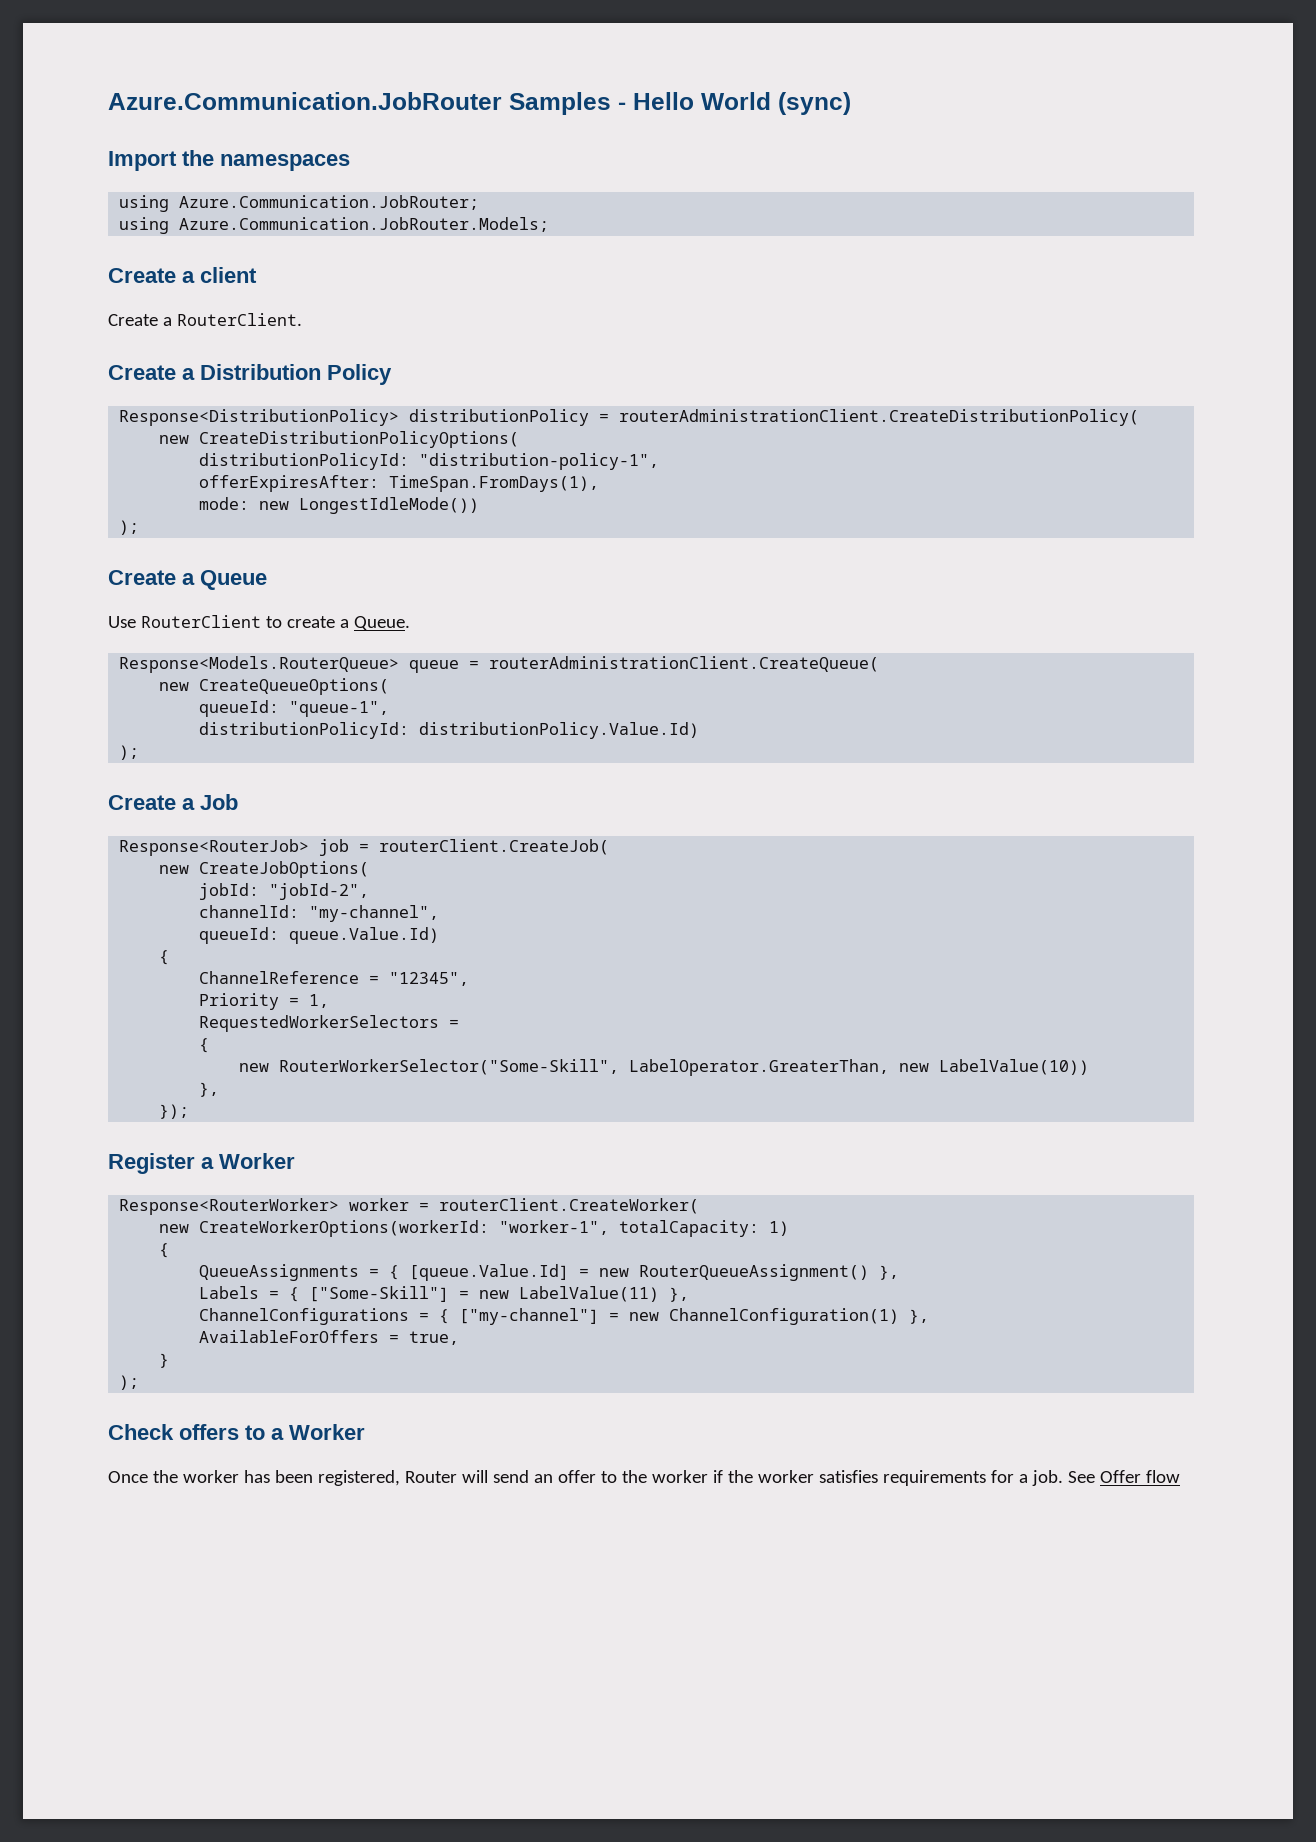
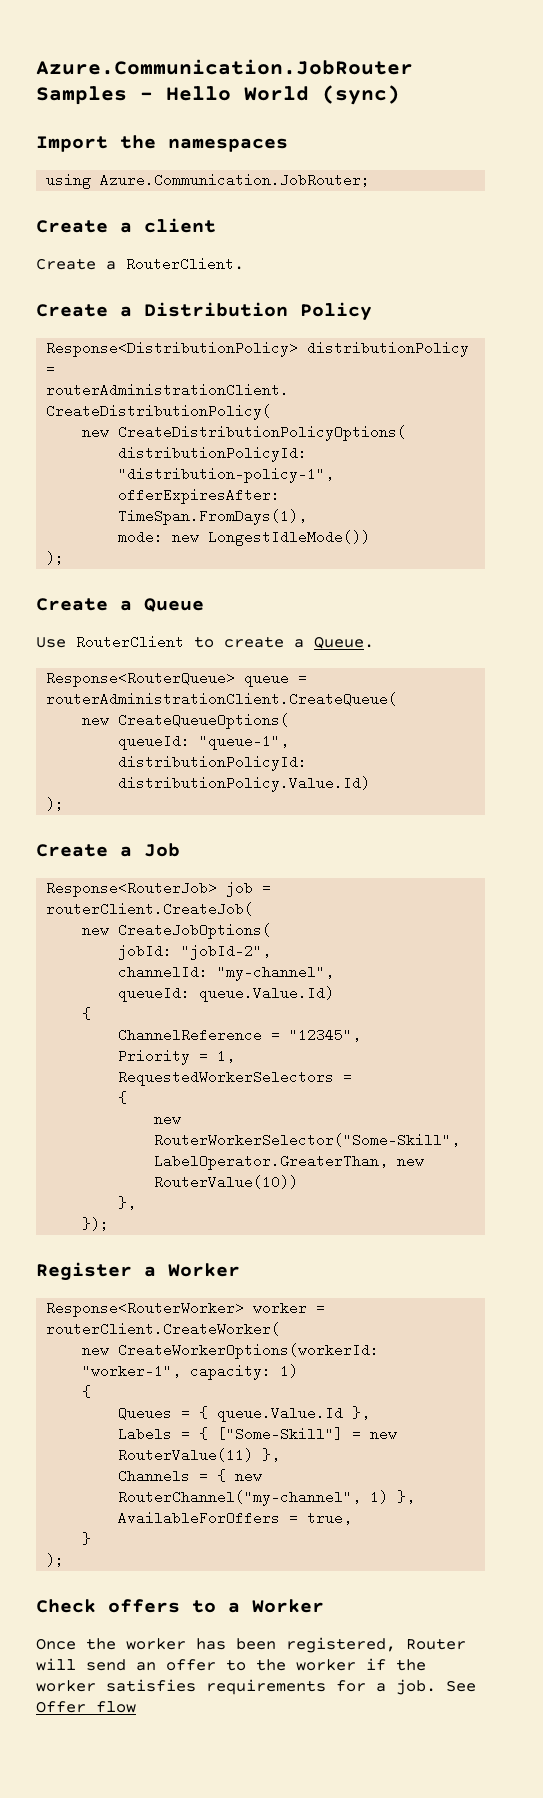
[119,217,550,234] // using Azure.Communication.JobRouter.Models; -> (371, 180) none
[119,656,400,673] Response<Models.RouterQueue> -> [46,671,236,687] Response<RouterQueue>
[939,1059,1090,1075] LabelValue(10)) -> [154,1175,299,1189] RouterValue(10))
[619,1220,760,1237] totalCapacity: -> [190,1364,272,1380] capacity:
[199,1264,870,1281] QueueAssignments = { [queue.Value.Id] = new RouterQueueAssignment() -> [118,1406,344,1422] Queues = { queue.Value.Id
[519,1286,690,1302] [199,1308,900,1325] LabelValue(11) }, // ChannelConfigurations = { ["my-channel"] = new ChannelConfiguration(1) -> [118,1448,281,1462] [118,1469,263,1483] [118,1490,389,1506] RouterValue(11) }, // Channels = { new RouterChannel("my-channel", 1)

